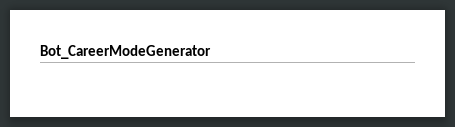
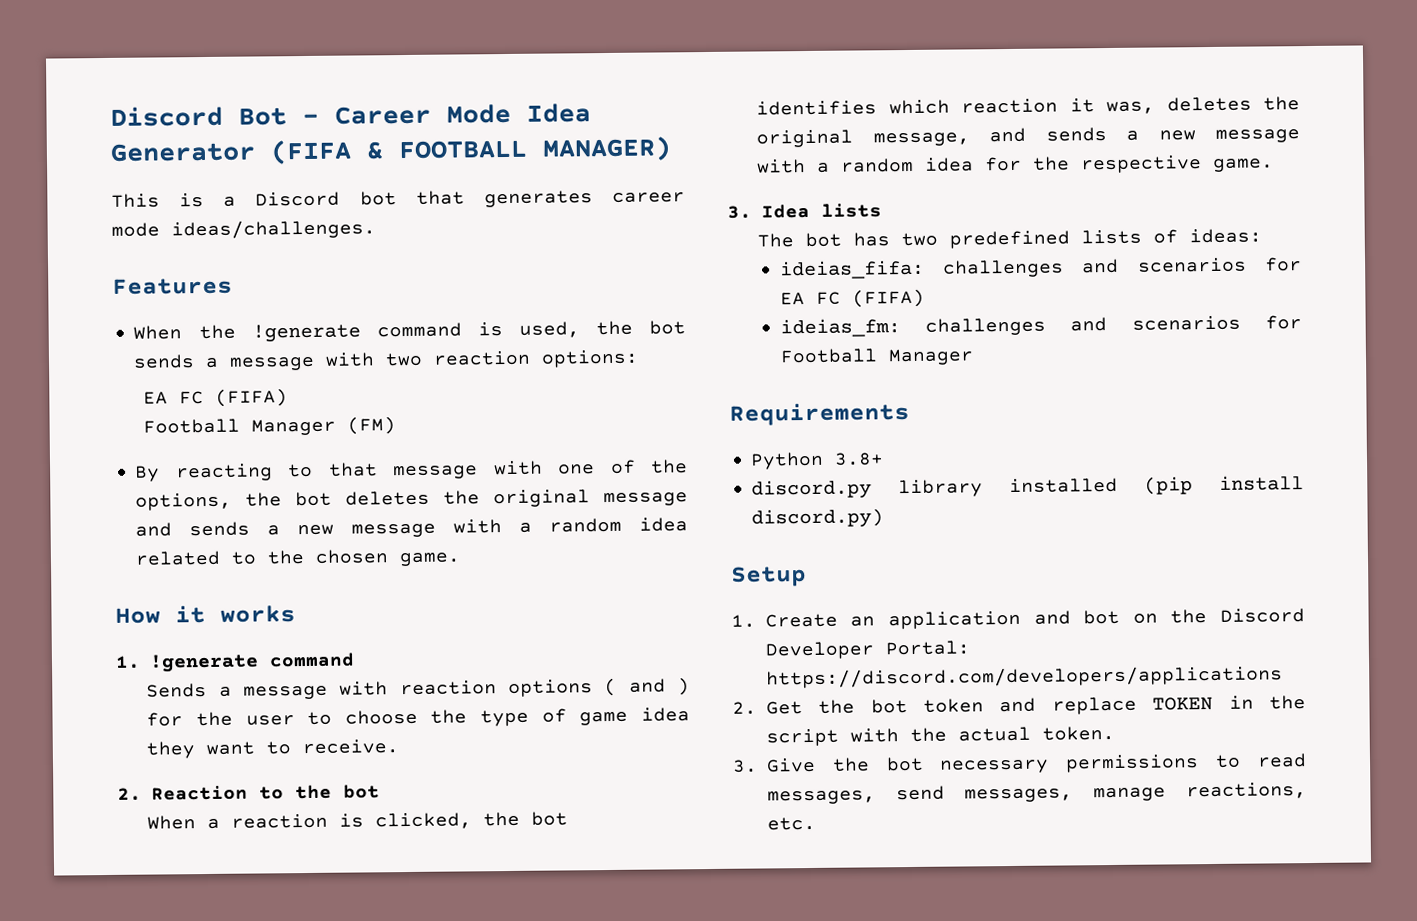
[40,45,211,59] Bot_CareerModeGenerator -> [110,103,591,127] [110,136,672,165] [111,190,685,208] [111,219,376,240] [112,277,233,295] [133,320,686,343] [133,349,640,371] [143,388,289,407] [143,416,397,436] [135,459,689,482] [135,489,688,511] [135,517,689,538] [135,549,462,567] [115,605,296,624] [115,652,355,673] [146,677,690,700] [146,707,691,727] [146,739,400,759] [117,784,380,801] [147,811,569,830] [756,96,1300,116] [756,127,1300,148] [757,155,1275,174] [727,203,882,219] [757,228,1263,249] [779,257,1302,280] [779,288,925,308] [779,315,1302,338] [779,348,974,366] [729,401,910,426] [750,451,885,470] [751,475,1304,500] [751,508,885,529] [731,566,807,587] [731,608,1305,630] [764,640,970,660] [765,665,1283,689] [732,695,1306,715] [765,725,1115,747] [732,753,1307,774] [766,782,1307,805] [766,816,816,831] Discord Bot - Career Mode Idea Generator (FIFA & FOOTBALL MANAGER) // This is a Discord bot that generates career mode ideas/challenges. // Features // When the !generate command is used, the bot sends a message with two reaction options: // EA FC (FIFA) // Football Manager (FM) // By reacting to that message with one of the options, the bot deletes the original message and sends a new message with a random idea related to the chosen game. // How it works // 1. !generate command // Sends a message with reaction options ( and ) for the user to choose the type of game idea they want to receive. // 2. Reaction to the bot // When a reaction is clicked, the bot identifies which reaction it was, deletes the original message, and sends a new message with a random idea for the respective game. // 3. Idea lists // The bot has two predefined lists of ideas: // ideias_fifa: challenges and scenarios for EA FC (FIFA) // ideias_fm: challenges and scenarios for Football Manager // Requirements // Python 3.8+ // discord.py library installed (pip install discord.py) // Setup // 1. Create an application and bot on the Discord Developer Portal: https://discord.com/developers/applications // 2. Get the bot token and replace TOKEN in the script with the actual token. // 3. Give the bot necessary permissions to read messages, send messages, manage reactions, etc.

